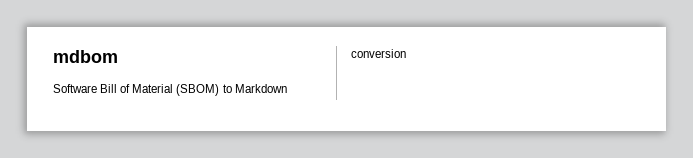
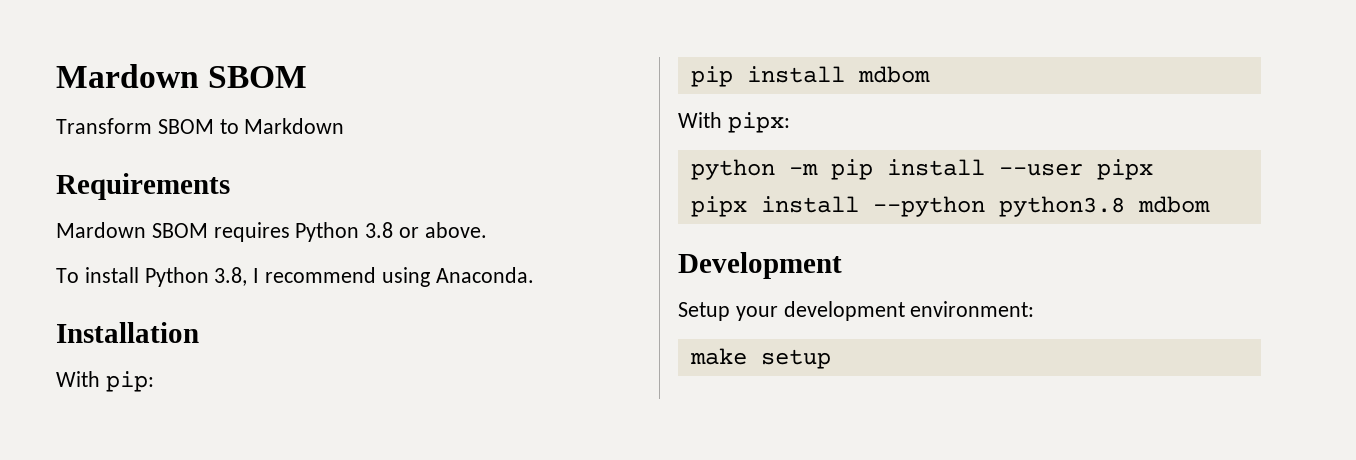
[53,50,118,63] [53,84,287,96] [351,49,406,58] mdbom // Software Bill of Material (SBOM) to Markdown conversion -> [56,64,308,88] [56,118,345,134] [56,173,230,200] [56,222,487,242] [56,267,534,287] [56,322,199,343] [56,371,154,392] [690,66,930,87] [678,112,790,133] [690,159,1153,180] [690,196,1210,217] [678,252,842,279] [678,301,1035,321] [689,348,831,369] Mardown SBOM // Transform SBOM to Markdown // Requirements // Mardown SBOM requires Python 3.8 or above. // To install Python 3.8, I recommend using Anaconda. // Installation // With pip: // pip install mdbom // With pipx: // python -m pip install --user pipx // pipx install --python python3.8 mdbom // Development // Setup your development environment: // make setup

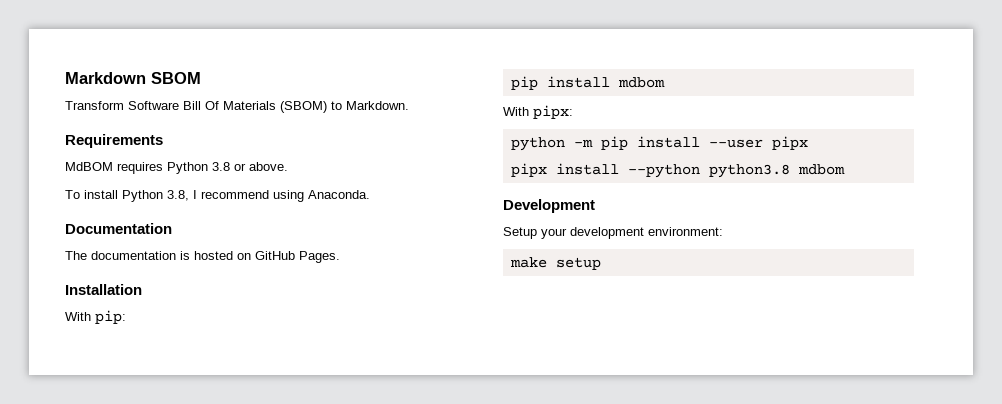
[56,64,199,88] Mardown -> [65,72,146,84] Markdown
[157,118,345,134] SBOM to Markdown -> [128,101,409,113] Software Bill Of Materials (SBOM) to Markdown.
[56,222,208,238] Mardown SBOM -> [65,162,113,171] MdBOM
(534, 275) none -> [65,223,172,234] [65,251,340,263] // Documentation // The documentation is hosted on GitHub Pages.

